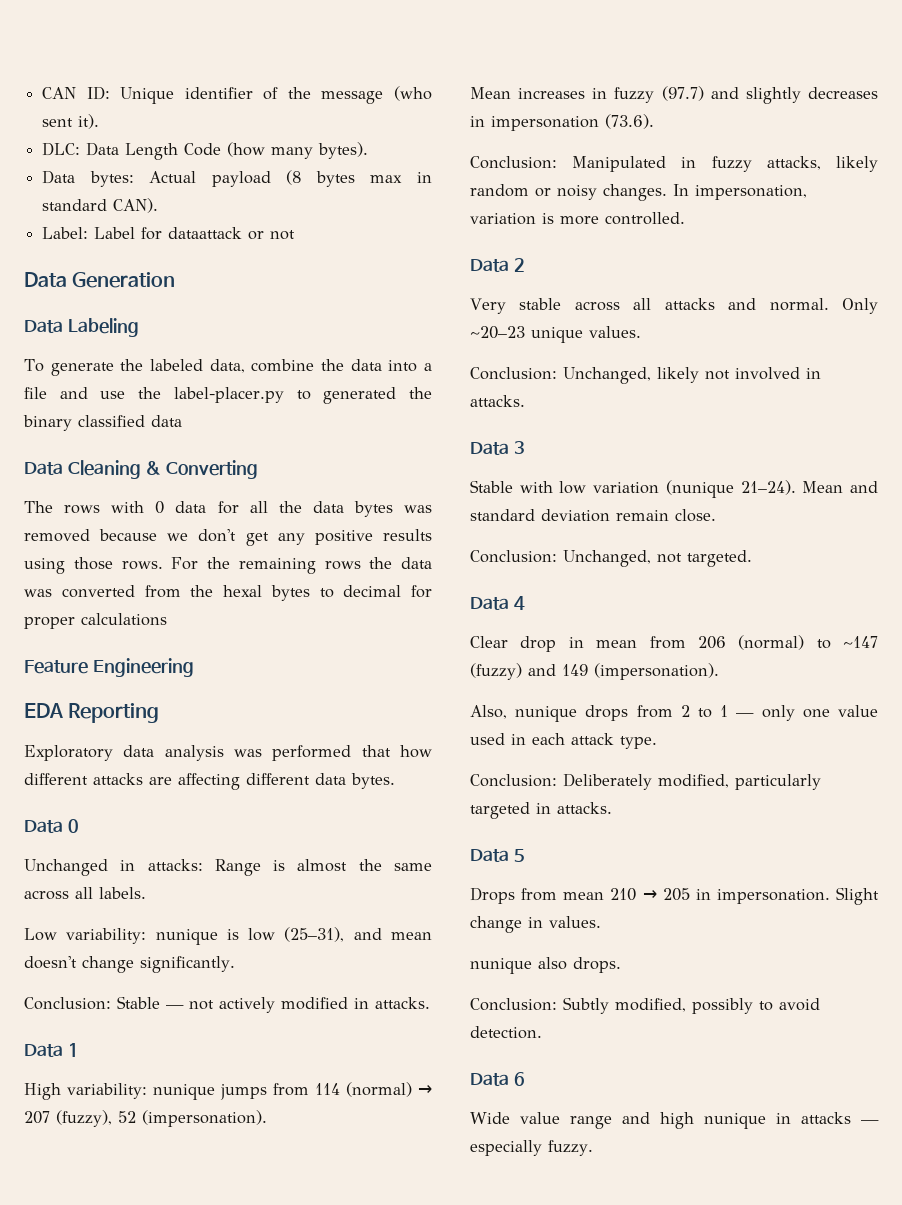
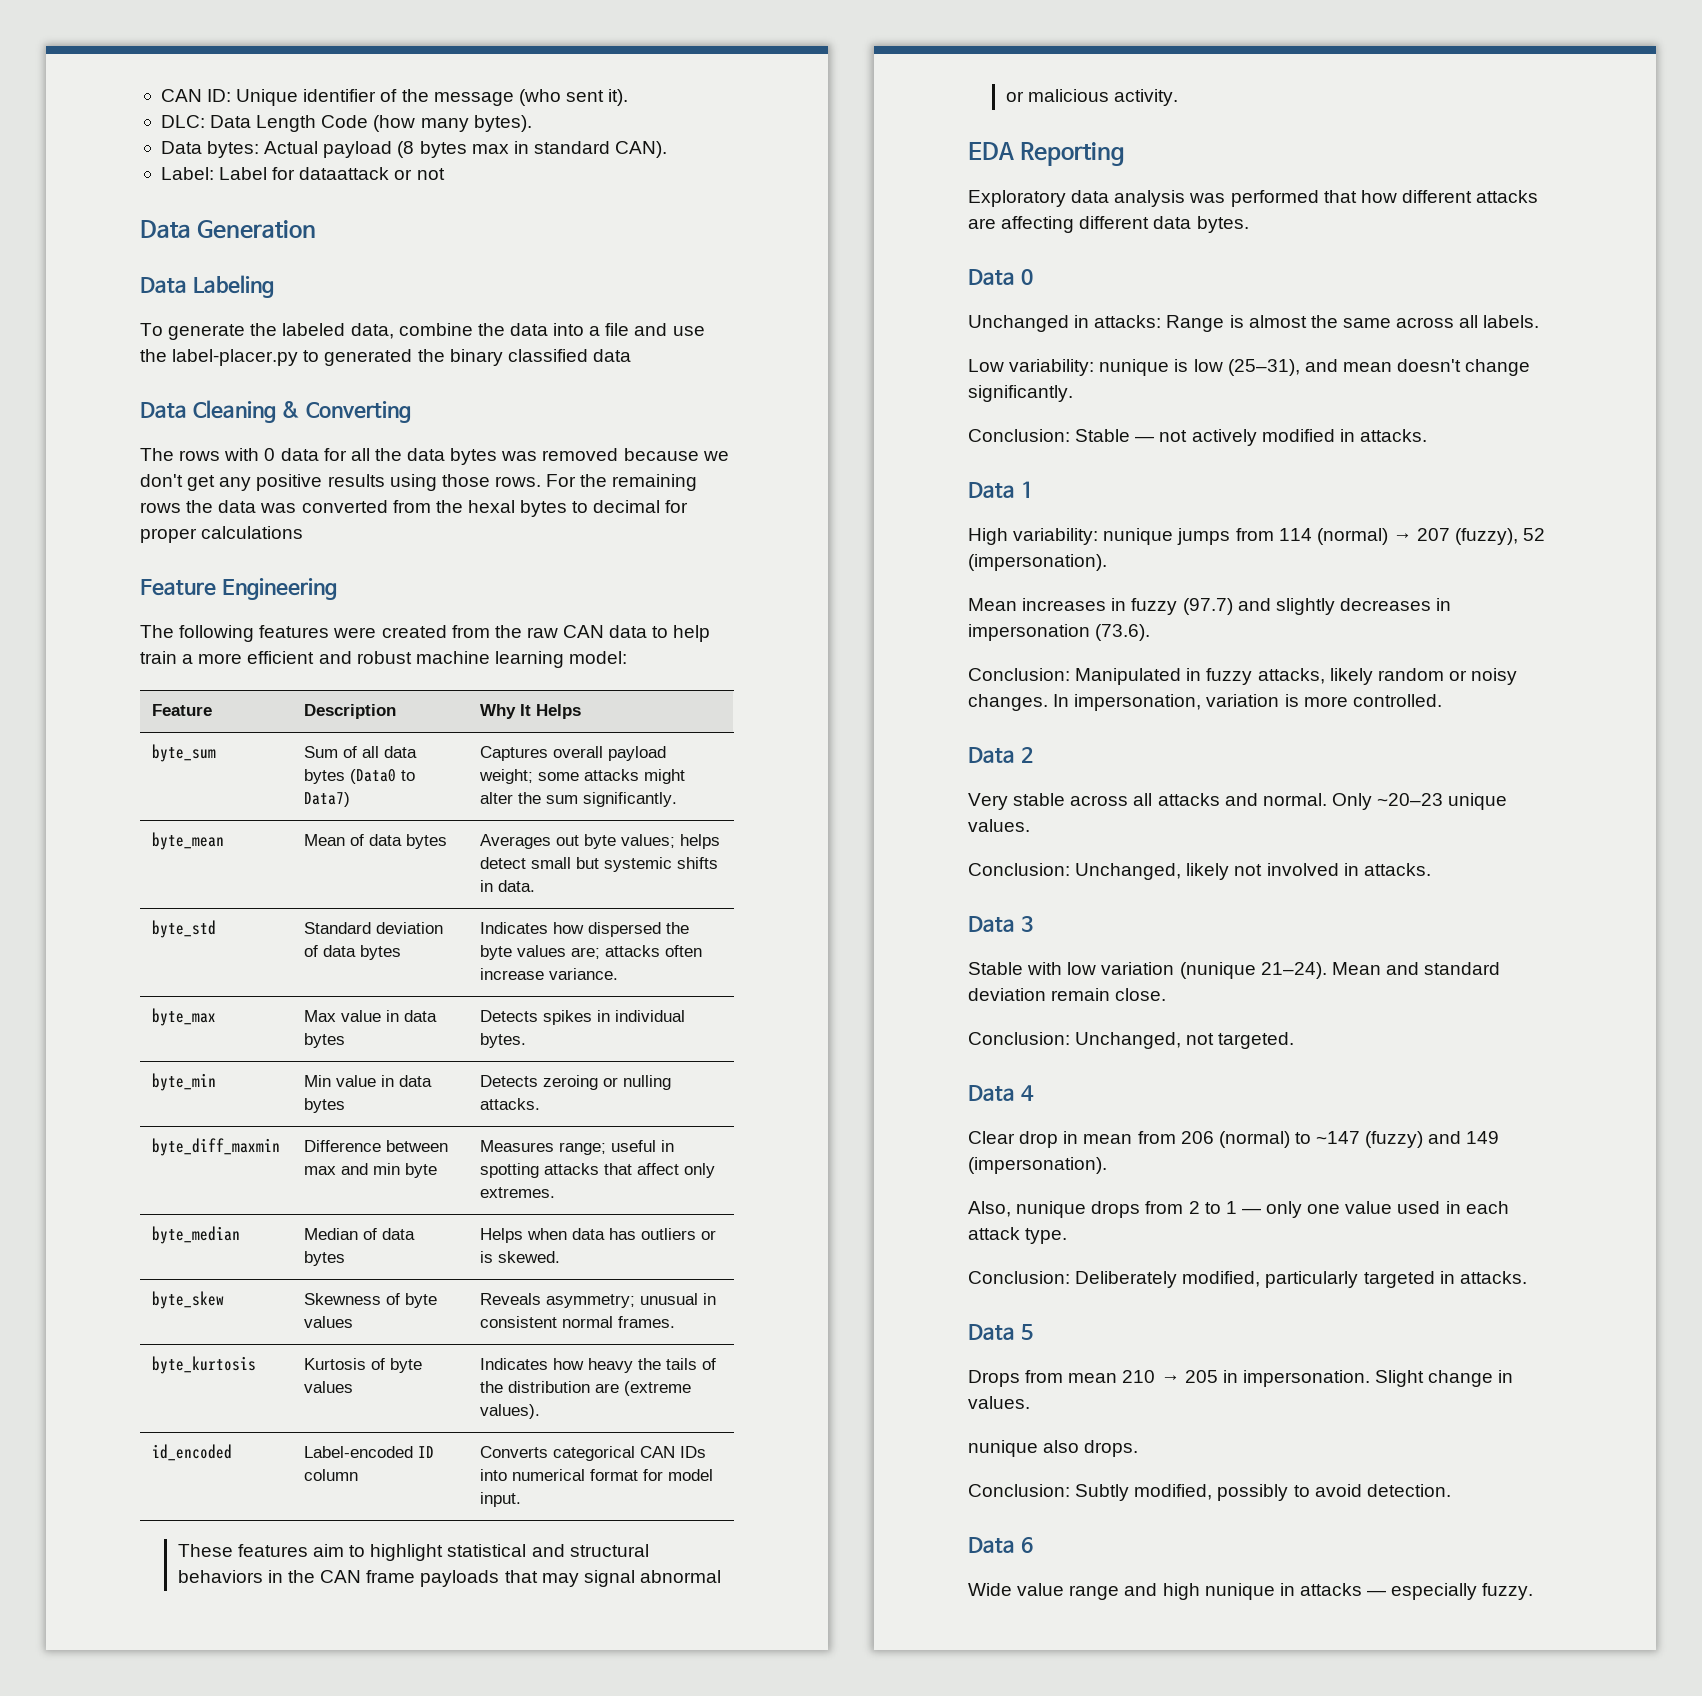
(194, 667) none -> [140,625,711,642] [140,651,628,668] [151,704,212,716] [303,704,396,719] [479,704,581,719] [151,744,216,762] [303,746,417,758] [303,769,415,784] [303,792,350,807] [479,746,666,761] [478,769,685,784] [479,792,677,807] [151,832,224,850] [303,834,447,849] [479,834,720,849] [479,857,718,872] [479,880,535,892] [151,920,216,938] [303,922,443,934] [303,945,401,960] [479,922,689,937] [479,945,702,960] [479,968,618,980] [151,1008,216,1026] [303,1010,437,1022] [303,1033,345,1048] [479,1010,685,1025] [479,1033,526,1048] [151,1073,216,1091] [303,1075,432,1087] [303,1098,345,1113] [479,1075,671,1090] [479,1098,540,1110] [151,1138,280,1156] [303,1140,448,1152] [303,1163,437,1178] [479,1140,674,1155] [479,1163,715,1178] [479,1187,555,1198] [151,1226,240,1244] [303,1228,415,1240] [303,1251,345,1266] [479,1228,716,1243] [479,1251,560,1263] [151,1291,224,1309] [303,1293,437,1308] [303,1316,353,1328] [479,1293,716,1308] [479,1316,675,1328] [151,1356,256,1374] [303,1358,422,1373] [303,1381,353,1393] [479,1358,716,1373] [479,1381,691,1396] [479,1404,540,1419] [151,1444,232,1461] [303,1446,434,1458] [303,1469,358,1481] [479,1446,706,1461] [479,1469,713,1481] [479,1492,521,1507] [177,1544,649,1561] [177,1570,721,1587] [1005,89,1179,106] // The following features were created from the raw CAN data to help train a more efficient and robust machine learning model: // Feature | Description | Why It Helps // byte_sum | Sum of all data bytes (Data0 to Data7) | Captures overall payload weight; some attacks might alter the sum significantly. // byte_mean | Mean of data bytes | Averages out byte values; helps detect small but systemic shifts in data. // byte_std | Standard deviation of data bytes | Indicates how dispersed the byte values are; attacks often increase variance. // byte_max | Max value in data bytes | Detects spikes in individual bytes. // byte_min | Min value in data bytes | Detects zeroing or nulling attacks. // byte_diff_maxmin | Difference between max and min byte | Measures range; useful in spotting attacks that affect only extremes. // byte_median | Median of data bytes | Helps when data has outliers or is skewed. // byte_skew | Skewness of byte values | Reveals asymmetry; unusual in consistent normal frames. // byte_kurtosis | Kurtosis of byte values | Indicates how heavy the tails of the distribution are (extreme values). // id_encoded | Label-encoded ID column | Converts categorical CAN IDs into numerical format for model input. // These features aim to highlight statistical and structural behaviors in the CAN frame payloads that may signal abnormal or malicious activity.

